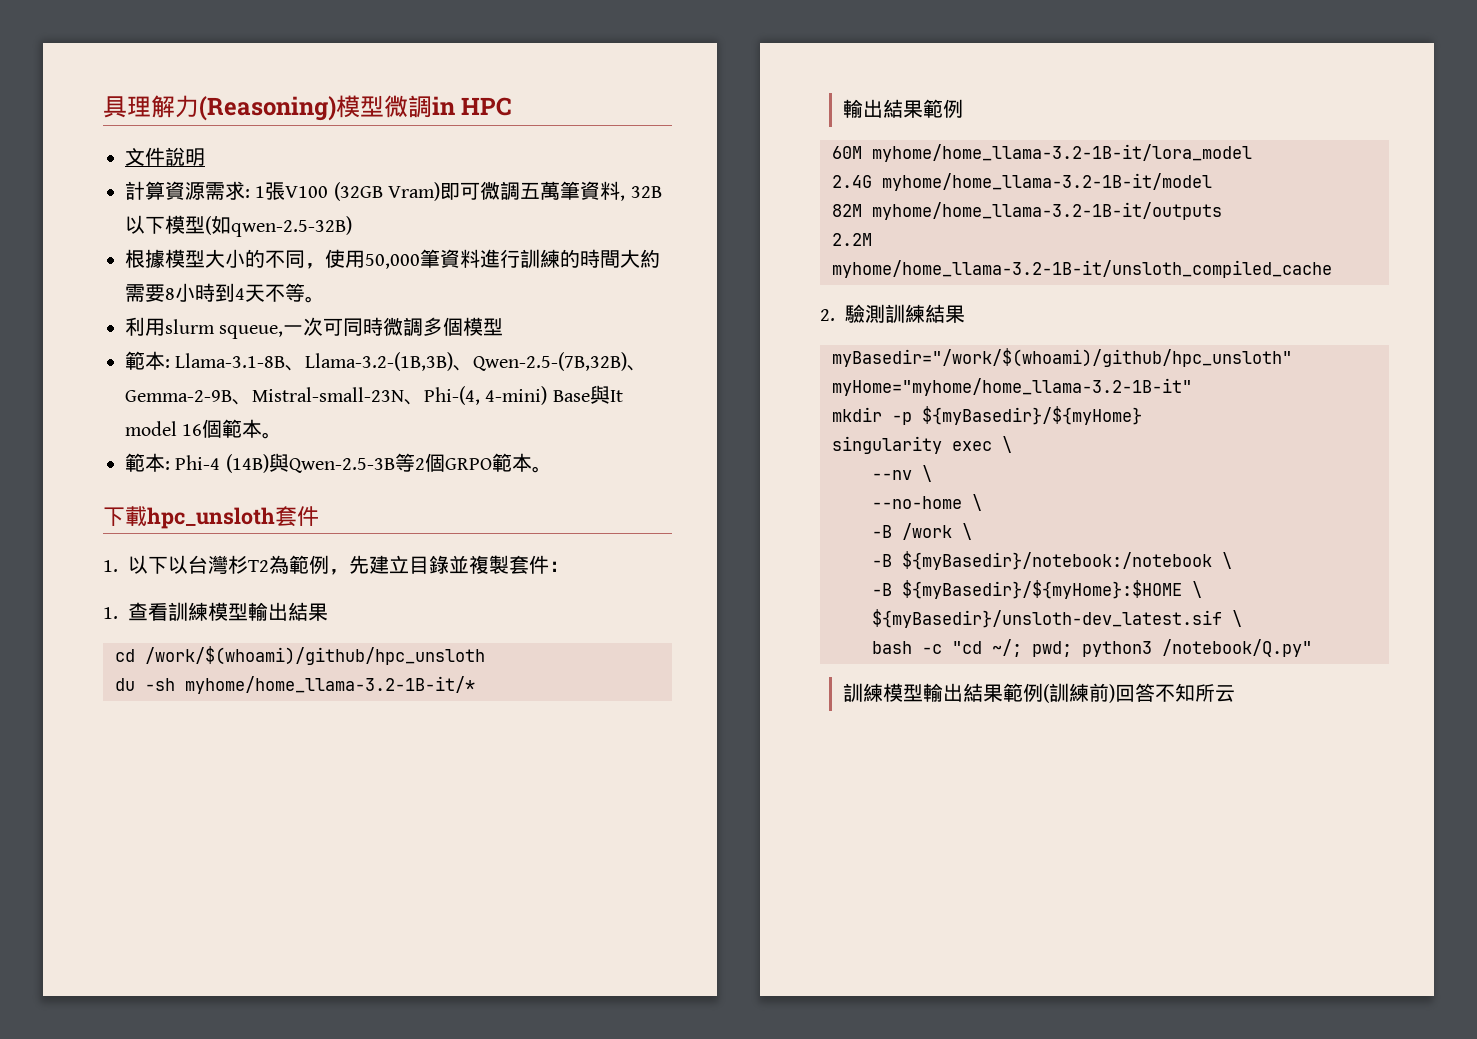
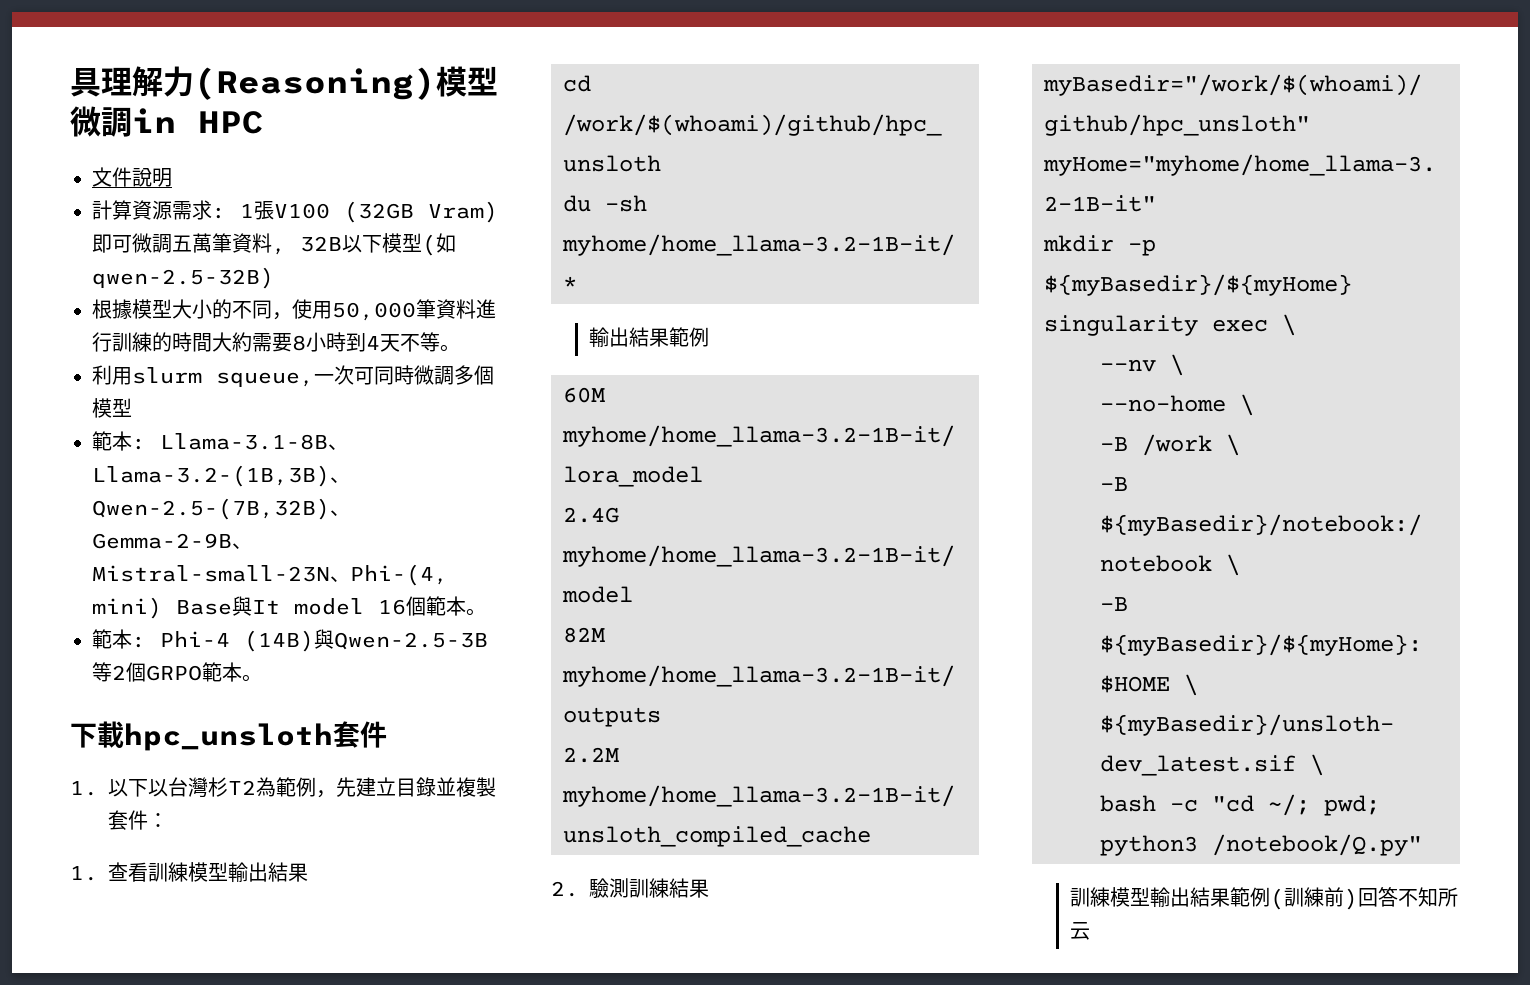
[485,386,548,405] 4-mini) -> [92,597,162,619] mini)

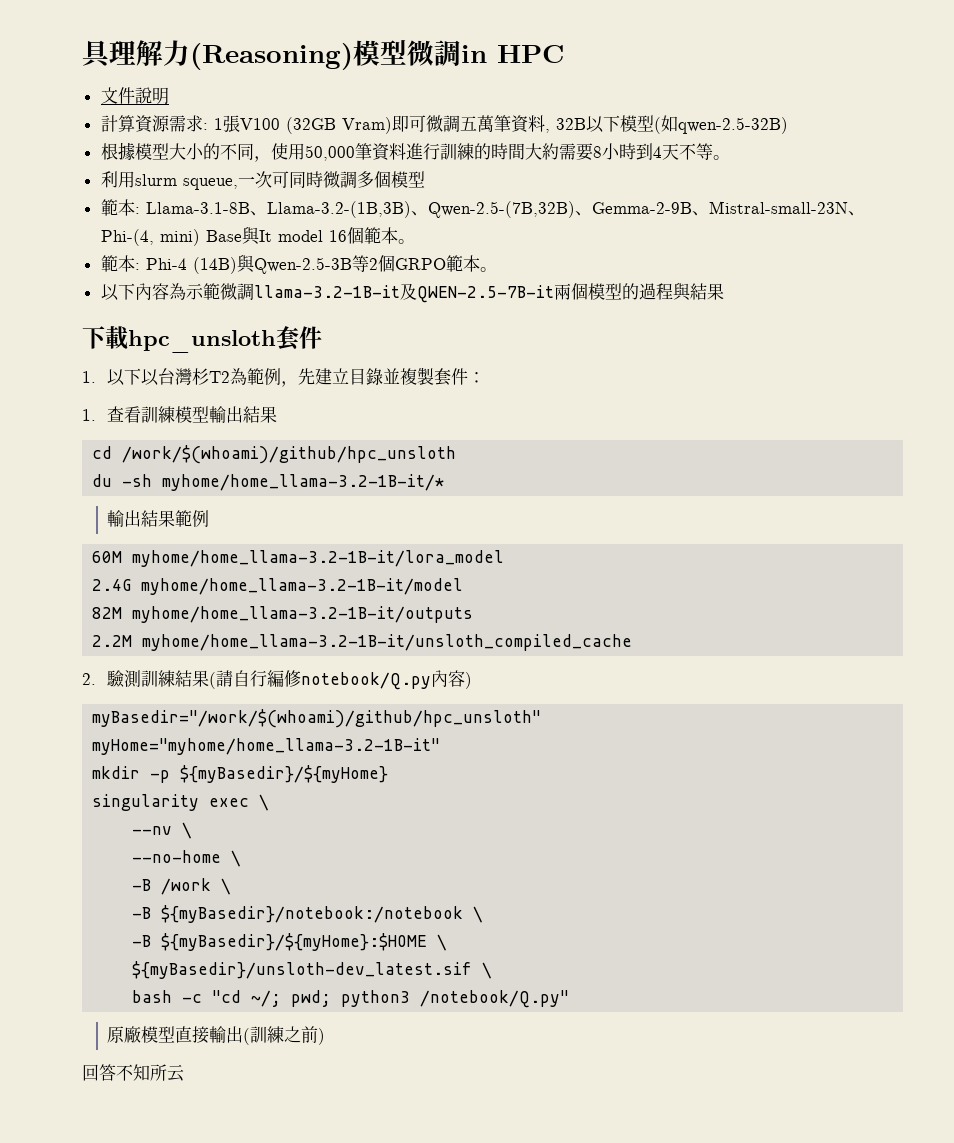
(262, 678) none -> [100,283,724,303] // 以下內容為示範微調llama-3.2-1B-it及QWEN-2.5-7B-it兩個模型的過程與結果
(710, 888) none -> [209,670,473,690] (請自行編修notebook/Q.py內容)
[1070,887,1271,908] 訓練模型輸出結果範例 -> [107,1026,244,1044] 原廠模型直接輸出
(1325, 897) none -> [284,1026,302,1043] 之
(1359, 899) none -> (326, 1036) //

